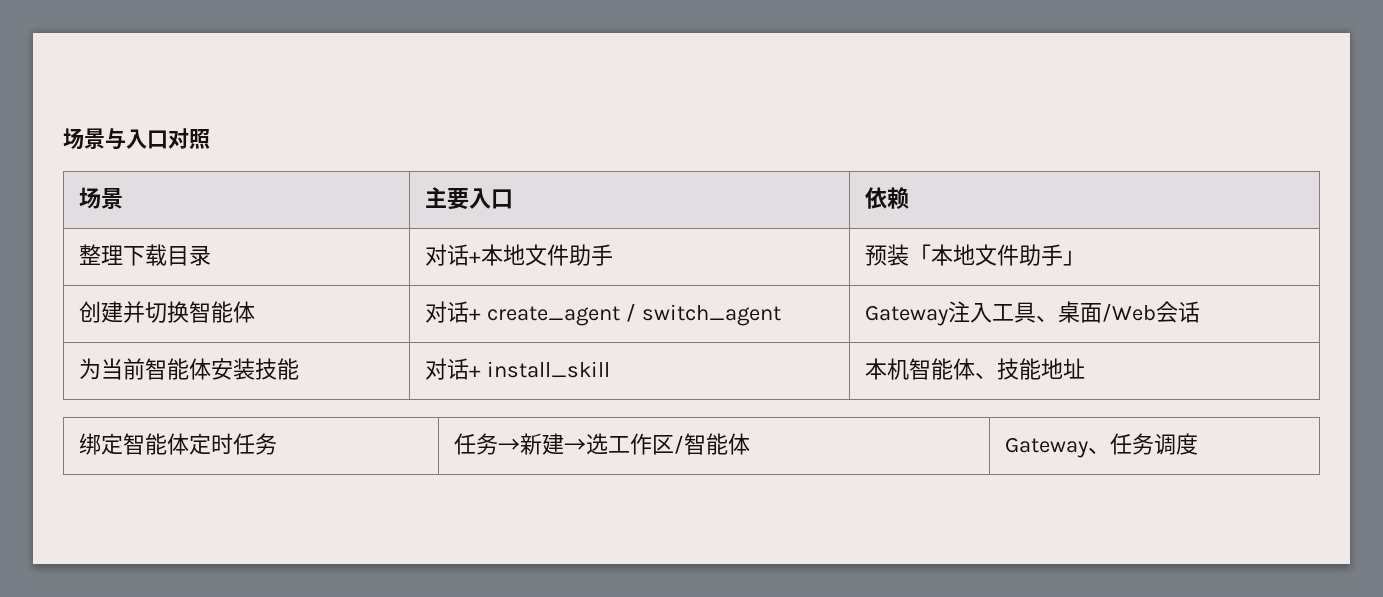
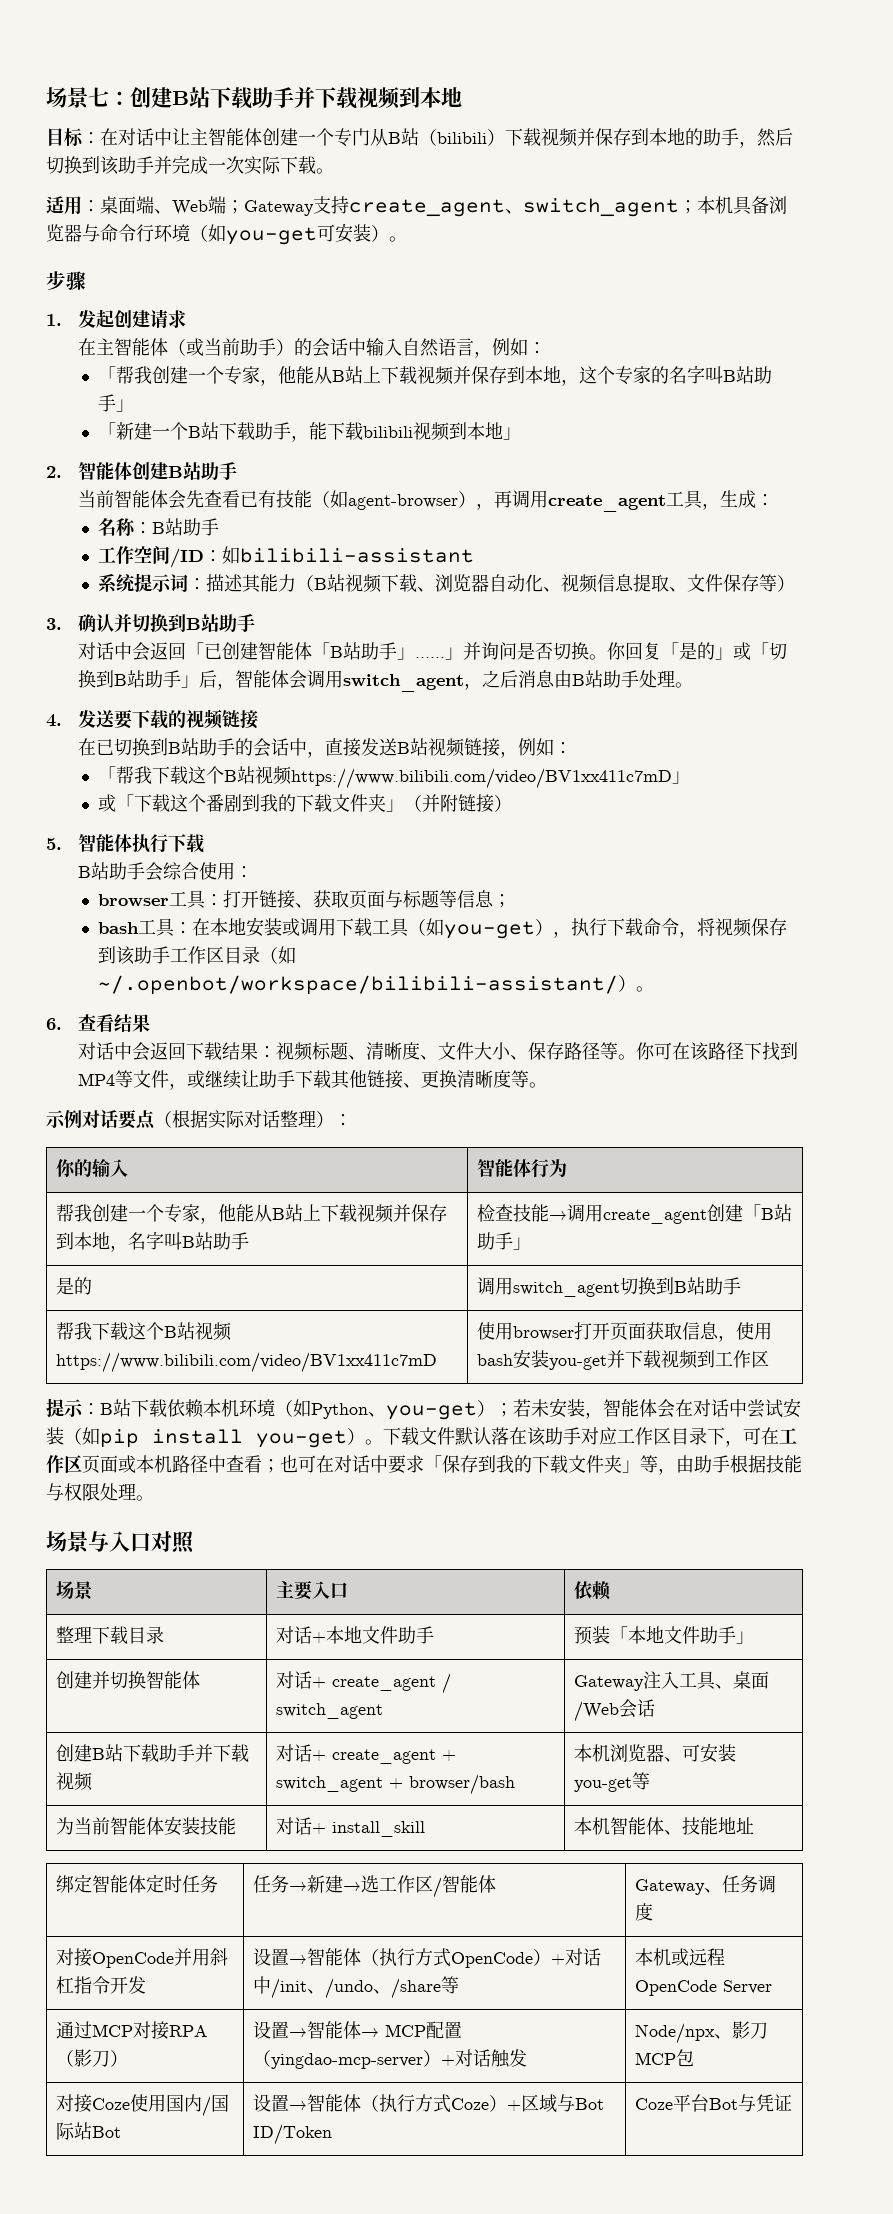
[63,128,105,150] 场景 -> [46,87,462,109] [46,128,793,148] [46,155,334,175] [46,196,787,217] [46,223,407,245] [46,271,86,290] [46,309,187,329] [78,338,547,358] [97,365,772,386] [97,394,134,412] [97,422,521,442] [46,461,238,480] [78,490,775,512] [97,518,219,536] [97,546,474,568] [97,573,795,593] [46,613,256,632] [78,642,788,661] [78,670,694,692] [46,709,259,729] [78,738,573,758] [97,766,690,789] [97,794,512,813] [46,834,206,853] [78,862,254,881] [97,890,511,909] [97,917,787,939] [97,946,296,965] [97,975,654,995] [46,1014,151,1033] [78,1042,799,1061] [78,1070,548,1090] [46,1110,352,1130] [55,1158,128,1177] [476,1159,567,1178] [55,1204,447,1224] [55,1231,249,1252] [476,1204,792,1224] [476,1232,531,1250] [55,1277,92,1295] [476,1277,741,1297] [55,1322,232,1341] [55,1352,437,1373] [476,1322,772,1342] [476,1349,769,1370] [46,1398,801,1420] [46,1427,797,1448] [46,1455,802,1475] [46,1483,154,1501] [46,1531,89,1553] 场景七：创建B站下载助手并下载视频到本地 // 目标：在对话中让主智能体创建一个专门从B站（bilibili）下载视频并保存到本地的助手，然后切换到该助手并完成一次实际下载。 // 适用：桌面端、Web端；Gateway支持create_agent、switch_agent；本机具备浏览器与命令行环境（如you-get可安装）。 // 步骤 // 1.发起创建请求 // 在主智能体（或当前助手）的会话中输入自然语言，例如： // 「帮我创建一个专家，他能从B站上下载视频并保存到本地，这个专家的名字叫B站助手」 // 「新建一个B站下载助手，能下载bilibili视频到本地」 // 2.智能体创建B站助手 // 当前智能体会先查看已有技能（如agent-browser），再调用create_agent工具，生成： // 名称：B站助手 // 工作空间/ID：如bilibili-assistant // 系统提示词：描述其能力（B站视频下载、浏览器自动化、视频信息提取、文件保存等） // 3.确认并切换到B站助手 // 对话中会返回「已创建智能体「B站助手」……」并询问是否切换。你回复「是的」或「切换到B站助手」后，智能体会调用switch_agent，之后消息由B站助手处理。 // 4.发送要下载的视频链接 // 在已切换到B站助手的会话中，直接发送B站视频链接，例如： // 「帮我下载这个B站视频https://www.bilibili.com/video/BV1xx411c7mD」 // 或「下载这个番剧到我的下载文件夹」（并附链接） // 5.智能体执行下载 // B站助手会综合使用： // browser工具：打开链接、获取页面与标题等信息； // bash工具：在本地安装或调用下载工具（如you-get），执行下载命令，将视频保存到该助手工作区目录（如~/.openbot/workspace/bilibili-assistant/）。 // 6.查看结果 // 对话中会返回下载结果：视频标题、清晰度、文件大小、保存路径等。你可在该路径下找到MP4等文件，或继续让助手下载其他链接、更换清晰度等。 // 示例对话要点（根据实际对话整理）： // 你的输入 | 智能体行为 // 帮我创建一个专家，他能从B站上下载视频并保存到本地，名字叫B站助手 | 检查技能→调用create_agent创建「B站助手」 // 是的 | 调用switch_agent切换到B站助手 // 帮我下载这个B站视频https://www.bilibili.com/video/BV1xx411c7mD | 使用browser打开页面获取信息，使用bash安装you-get并下载视频到工作区 // 提示：B站下载依赖本机环境（如Python、you-get）；若未安装，智能体会在对话中尝试安装（如pip install you-get）。下载文件默认落在该助手对应工作区目录下，可在工作区页面或本机路径中查看；也可在对话中要求「保存到我的下载文件夹」等，由助手根据技能与权限处理。 // 场景
(1200, 312) none -> [55,1744,249,1762] [55,1772,93,1791] [275,1744,456,1764] [275,1774,515,1795] [573,1743,736,1763] [573,1772,650,1792] // 创建B站下载助手并下载视频 | 对话+ create_agent + switch_agent + browser/bash | 本机浏览器、可安装you-get等
(1198, 444) none -> [55,1948,228,1968] [55,1976,146,1994] [252,1948,601,1968] [252,1976,459,1999] [634,1948,725,1966] [634,1980,772,1996] [55,2021,208,2040] [55,2049,128,2067] [252,2021,462,2039] [252,2049,527,2069] [634,2021,768,2044] [634,2049,694,2067] [55,2094,229,2117] [55,2122,121,2140] [252,2094,604,2113] [252,2124,332,2145] [634,2094,792,2112] // 对接OpenCode并用斜杠指令开发 | 设置→智能体（执行方式OpenCode）+对话中/init、/undo、/share等 | 本机或远程OpenCode Server // 通过MCP对接RPA（影刀） | 设置→智能体→ MCP配置（yingdao-mcp-server）+对话触发 | Node/npx、影刀MCP包 // 对接Coze使用国内/国际站Bot | 设置→智能体（执行方式Coze）+区域与Bot ID/Token | Coze平台Bot与凭证

